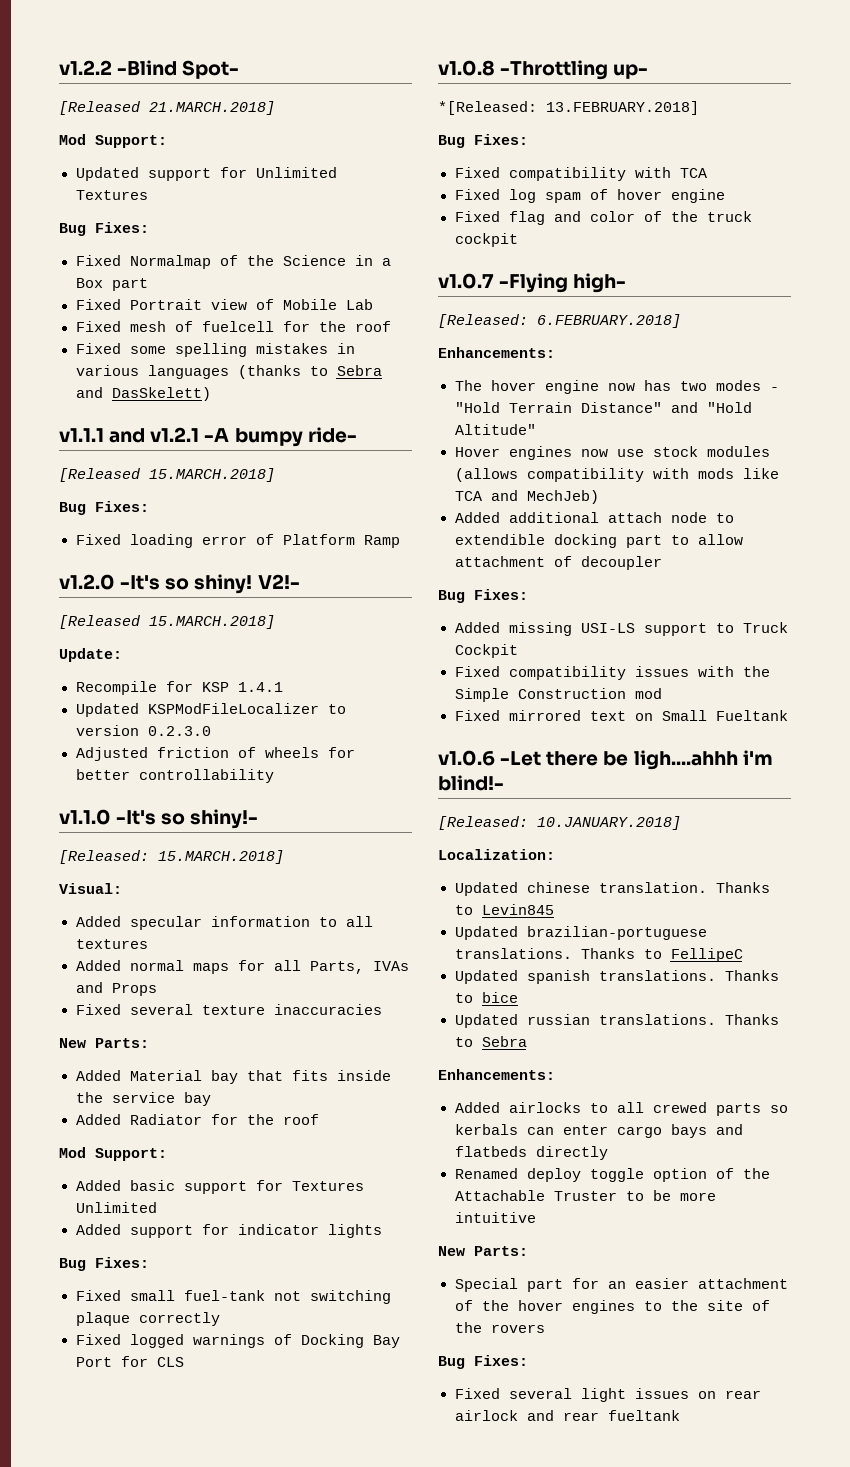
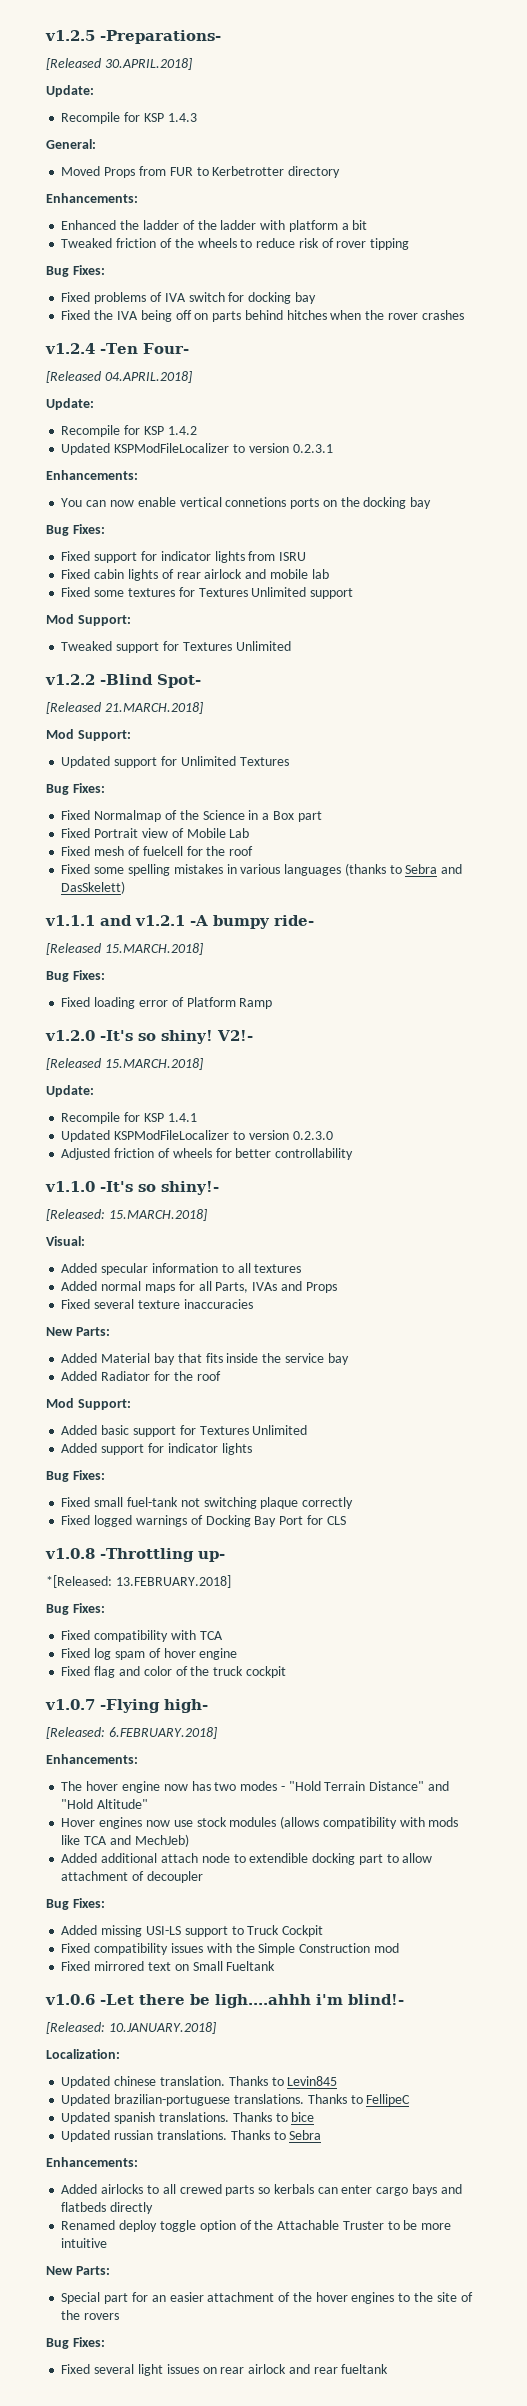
(59, 67) none -> [45,30,221,44] [46,58,192,70] [46,85,94,97] [61,112,197,124] [46,139,96,149] [61,166,341,178] [46,193,138,203] [61,220,368,232] [61,238,410,250] [46,265,105,277] [61,292,316,304] [61,310,464,322] [45,343,189,354] [46,371,192,383] [46,398,94,410] [61,425,197,437] [61,443,333,455] [46,470,138,480] [61,497,432,509] [46,524,105,536] [61,551,307,563] [61,569,329,581] [61,587,354,599] [46,614,131,626] [61,641,291,653] v1.2.5 -Preparations- // [Released 30.APRIL.2018] // Update: // Recompile for KSP 1.4.3 // General: // Moved Props from FUR to Kerbetrotter directory // Enhancements: // Enhanced the ladder of the ladder with platform a bit // Tweaked friction of the wheels to reduce risk of rover tipping // Bug Fixes: // Fixed problems of IVA switch for docking bay // Fixed the IVA being off on parts behind hitches when the rover crashes // v1.2.4 -Ten Four- // [Released 04.APRIL.2018] // Update: // Recompile for KSP 1.4.2 // Updated KSPModFileLocalizer to version 0.2.3.1 // Enhancements: // You can now enable vertical connetions ports on the docking bay // Bug Fixes: // Fixed support for indicator lights from ISRU // Fixed cabin lights of rear airlock and mobile lab // Fixed some textures for Textures Unlimited support // Mod Support: // Tweaked support for Textures Unlimited //

